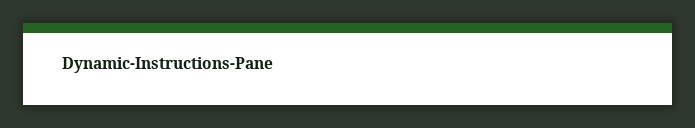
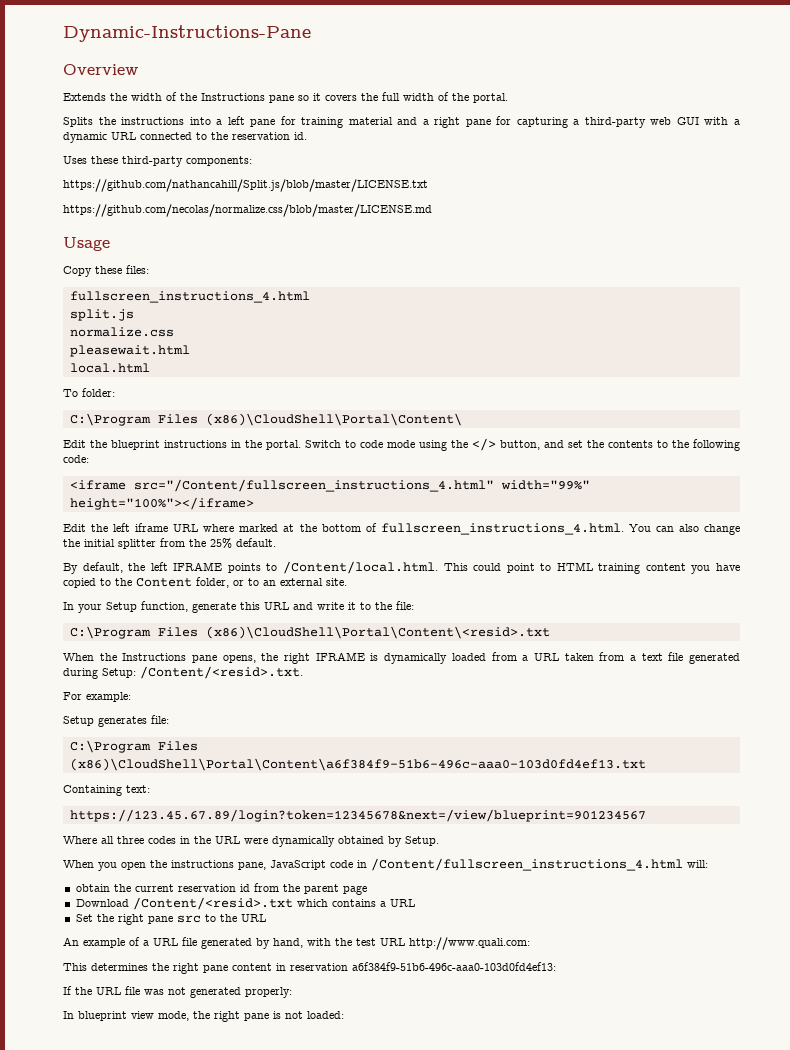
(273, 65) none -> [63,64,138,75] [63,92,508,103] [63,116,740,128] [63,132,307,143] [63,156,252,167] [63,179,428,192] [63,204,432,217] [63,237,110,251] [63,265,149,277] [69,291,310,303] [69,309,134,321] [69,327,174,337] [69,345,190,357] [69,363,150,373] [63,388,115,397] [69,413,462,426] [63,438,740,451] [63,455,89,463] [69,479,590,492] [69,497,254,510] [63,523,741,535] [63,538,276,549] [63,561,740,574] [63,577,347,588] [63,601,414,613] [69,626,550,639] [63,652,741,664] [63,666,303,679] [63,692,131,702] [63,715,169,727] [69,740,198,753] [69,758,646,771] [63,785,150,796] [69,809,646,822] [63,836,439,847] [63,858,708,871] [75,883,367,895] [75,897,415,910] [75,914,266,925] [63,937,530,950] [63,962,556,974] [63,986,292,998] [63,1011,344,1022] // Overview // Extends the width of the Instructions pane so it covers the full width of the portal. // Splits the instructions into a left pane for training material and a right pane for capturing a third-party web GUI with a dynamic URL connected to the reservation id. // Uses these third-party components: // https://github.com/nathancahill/Split.js/blob/master/LICENSE.txt // https://github.com/necolas/normalize.css/blob/master/LICENSE.md // Usage // Copy these files: // fullscreen_instructions_4.html // split.js // normalize.css // pleasewait.html // local.html // To folder: // C:\Program Files (x86)\CloudShell\Portal\Content\ // Edit the blueprint instructions in the portal. Switch to code mode using the </> button, and set the contents to the following code: // <iframe src="/Content/fullscreen_instructions_4.html" width="99%" height="100%"></iframe> // Edit the left iframe URL where marked at the bottom of fullscreen_instructions_4.html. You can also change the initial splitter from the 25% default. // By default, the left IFRAME points to /Content/local.html. This could point to HTML training content you have copied to the Content folder, or to an external site. // In your Setup function, generate this URL and write it to the file: // C:\Program Files (x86)\CloudShell\Portal\Content\<resid>.txt // When the Instructions pane opens, the right IFRAME is dynamically loaded from a URL taken from a text file generated during Setup: /Content/<resid>.txt. // For example: // Setup generates file: // C:\Program Files (x86)\CloudShell\Portal\Content\a6f384f9-51b6-496c-aaa0-103d0fd4ef13.txt // Containing text: // https://123.45.67.89/login?token=12345678&next=/view/blueprint=901234567 // Where all three codes in the URL were dynamically obtained by Setup. // When you open the instructions pane, JavaScript code in /Content/fullscreen_instructions_4.html will: // obtain the current reservation id from the parent page // Download /Content/<resid>.txt which contains a URL // Set the right pane src to the URL // An example of a URL file generated by hand, with the test URL http://www.quali.com: // This determines the right pane content in reservation a6f384f9-51b6-496c-aaa0-103d0fd4ef13: // If the URL file was not generated properly: // In blueprint view mode, the right pane is not loaded:

